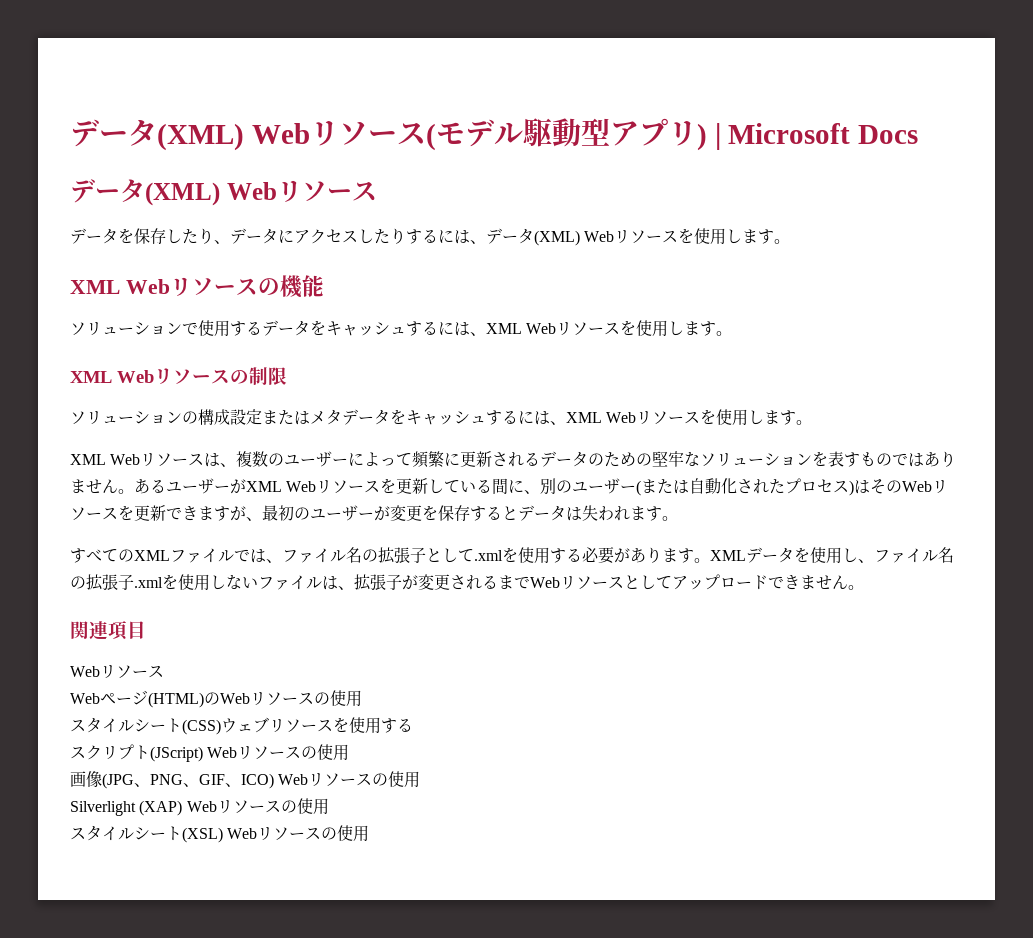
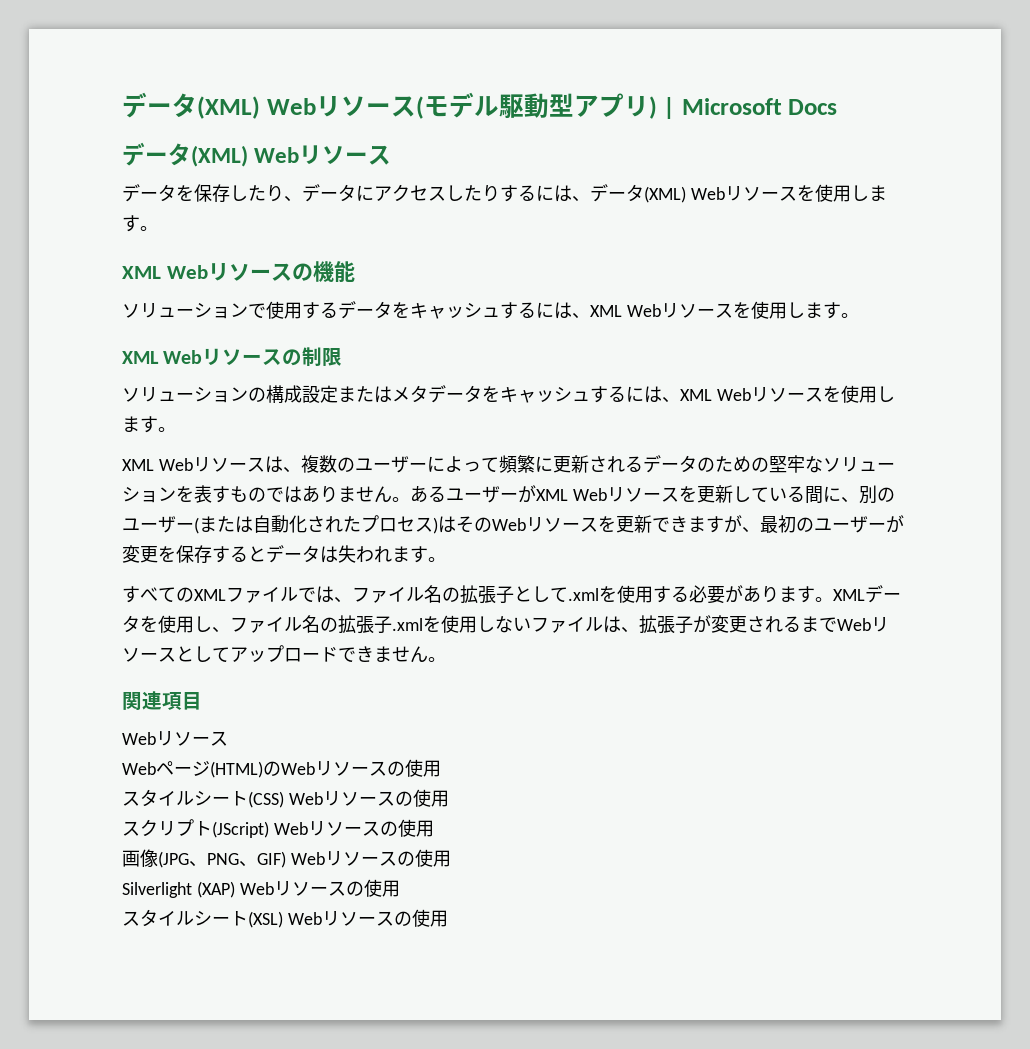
[221,717,413,734] ウェブリソースを使用する -> [288,789,449,807] Webリソースの使用
[199,773,274,789] GIF、ICO) -> [257,851,286,868] GIF)

